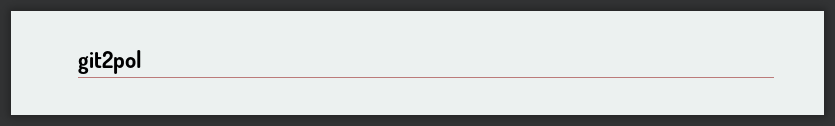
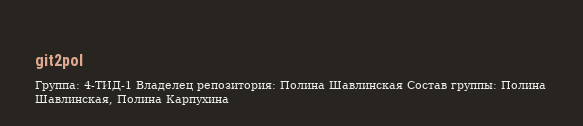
(142, 62) none -> [35,81,546,91] [35,95,229,105] // Группа: 4-ТИД-1 Владелец репозитория: Полина Шавлинская Состав группы: Полина Шавлинская, Полина Карпухина

